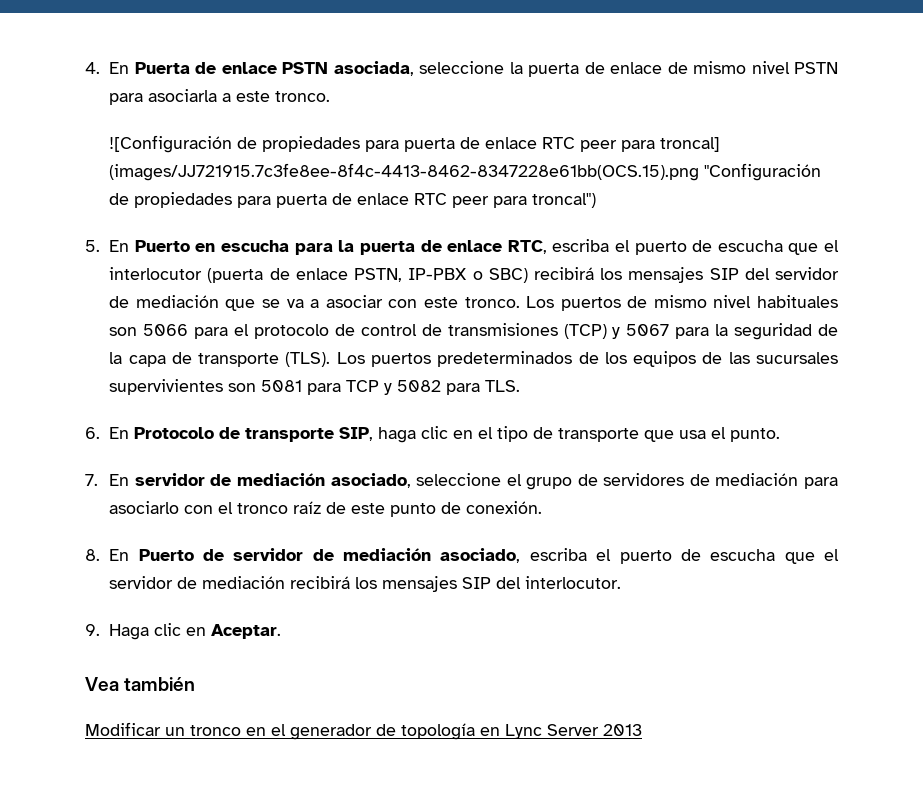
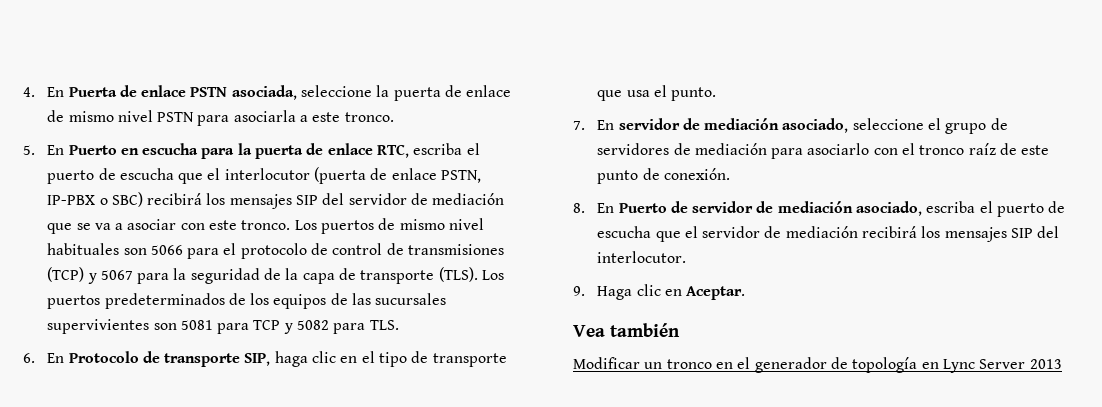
[109,135,721,153] [109,163,822,181] [109,192,597,208] // ![Configuración de propiedades para puerta de enlace RTC peer para troncal] (images/JJ721915.7c3fe8ee-8f4c-4413-8462-8347228e61bb(OCS.15).png "Configuración de propiedades para puerta de enlace RTC peer para troncal") -> (394, 117) none

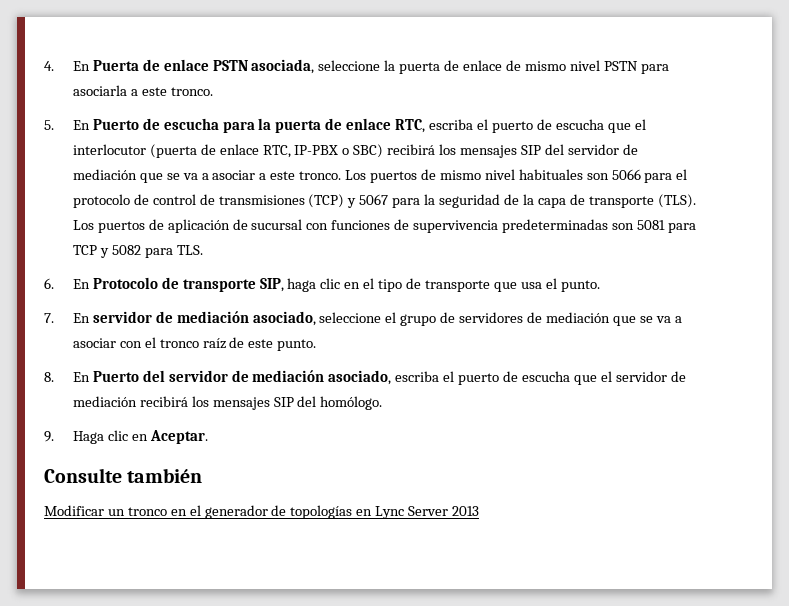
[120,148,139,155] en -> [142,118,160,130] de
[441,170,482,183] PSTN, -> [262,145,291,158] RTC,
[180,223,205,230] con -> [259,173,267,180] a
[104,293,447,309] [47,319,150,334] predeterminados de los equipos de las sucursales supervivientes -> [148,219,609,233] de aplicación de sucursal con funciones de supervivencia predeterminadas
[771,143,870,159] para asociarlo -> [612,316,682,326] [72,338,116,348] que se va a asociar
[597,168,730,184] punto de conexión. -> [277,339,317,351] punto.
[670,201,688,213] de -> [142,370,165,382] del
[597,251,687,263] interlocutor. -> [320,396,383,410] homólogo.
[573,325,605,337] Vea -> [44,468,122,483] Consulte
[852,357,918,373] topología -> [290,505,353,519] topologías

